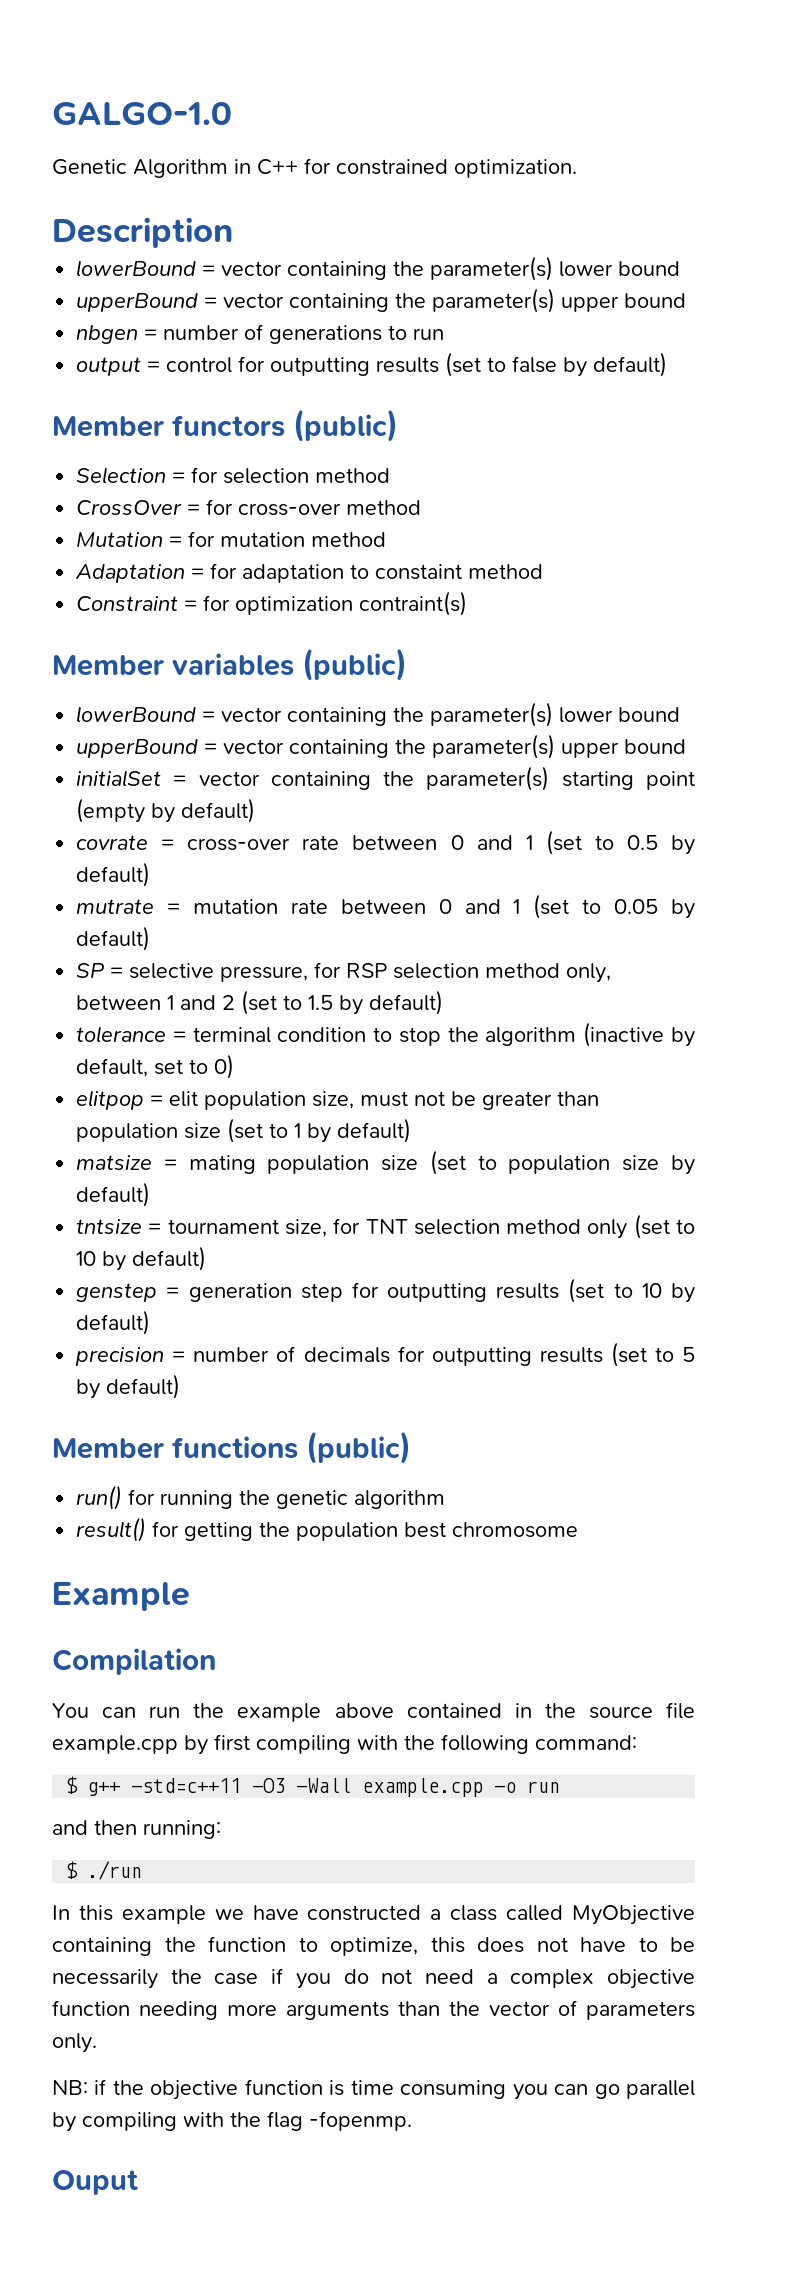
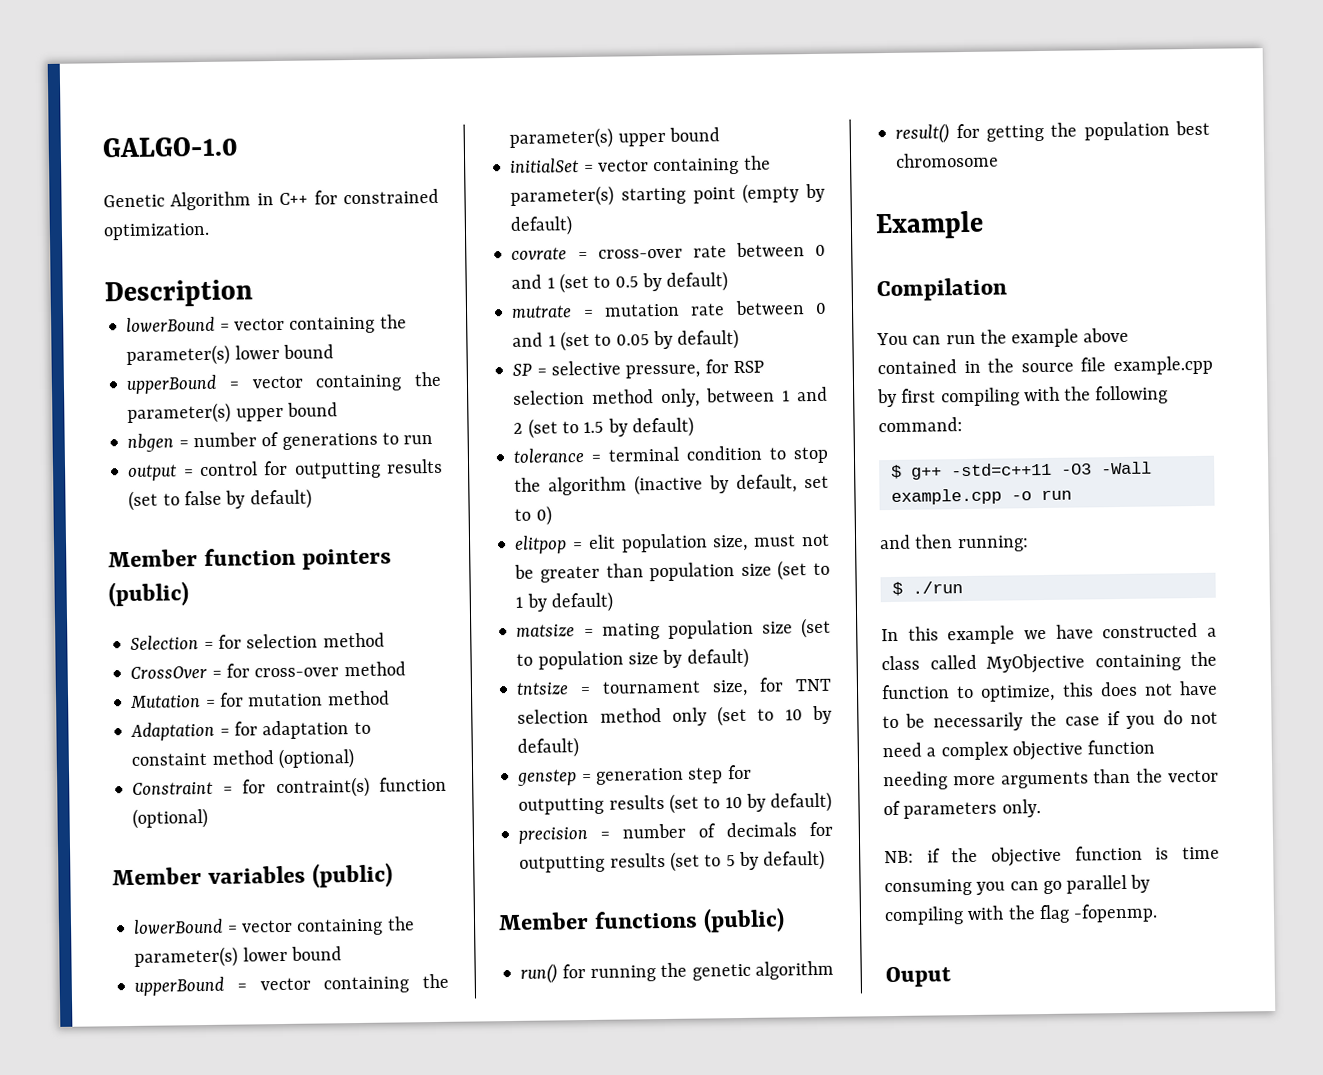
[172,415,285,437] functors -> [204,547,393,570] function pointers
(544, 571) none -> [277,748,354,770] (optional)
[235,596,354,615] optimization -> (267, 786) none
(468, 603) none -> [379,776,447,792] [132,807,209,829] function (optional)

